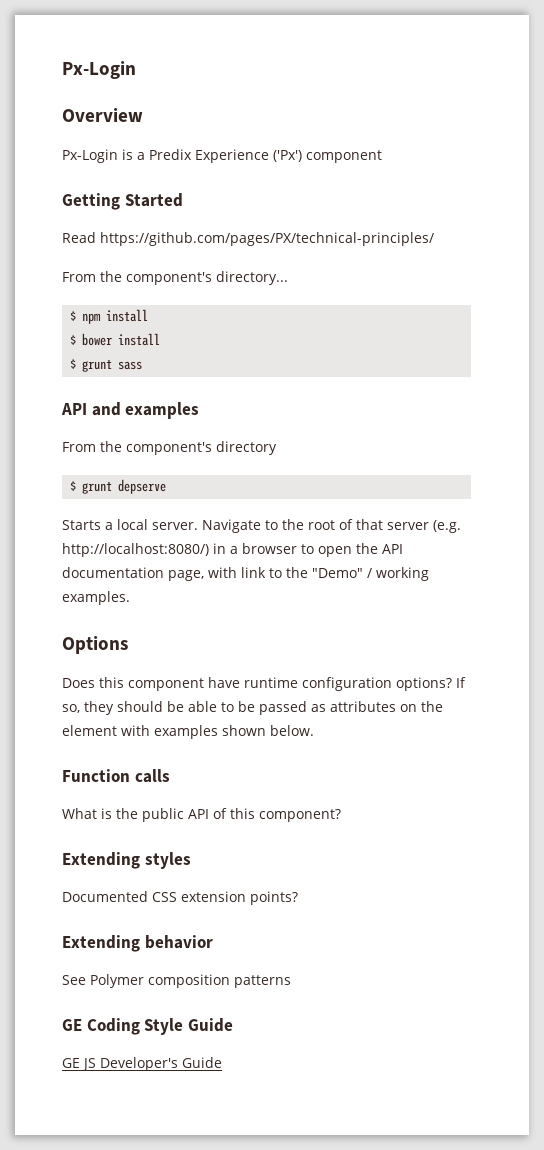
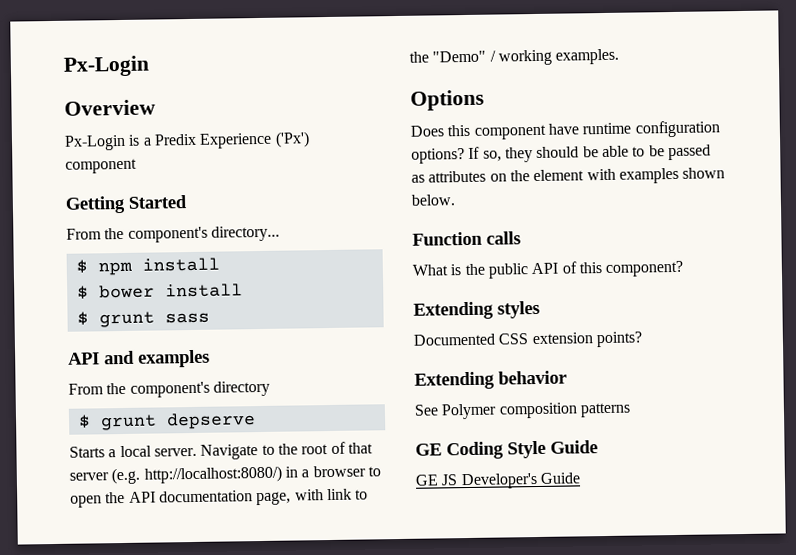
[62,232,434,246] // Read https://github.com/pages/PX/technical-principles/ -> (187, 202) none

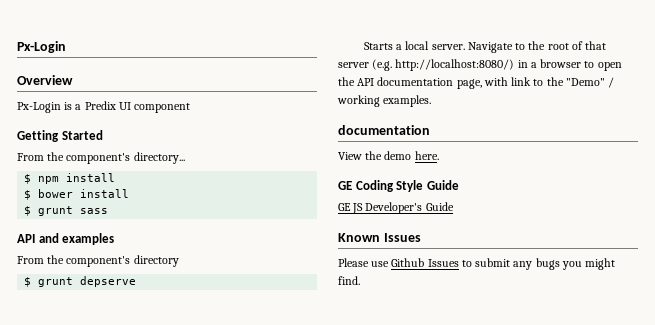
[199,131,310,149] Experience ('Px') -> [118,102,131,110] UI
[410,89,484,111] [410,120,720,140] [411,144,711,164] [411,167,726,184] [411,194,455,206] [412,231,521,246] [412,260,685,279] [413,300,540,320] [413,331,643,348] [414,370,567,390] [414,402,631,420] Options // Does this component have runtime configuration options? If so, they should be able to be passed as attributes on the element with examples shown below. // Function calls // What is the public API of this component? // Extending styles // Documented CSS extension points? // Extending behavior // See Polymer composition patterns -> [338,125,430,135] [338,151,439,160] documentation // View the demo here.
(581, 478) none -> [338,233,421,242] [338,258,616,270] [338,276,360,285] // Known Issues // Please use Github Issues to submit any bugs you might find.

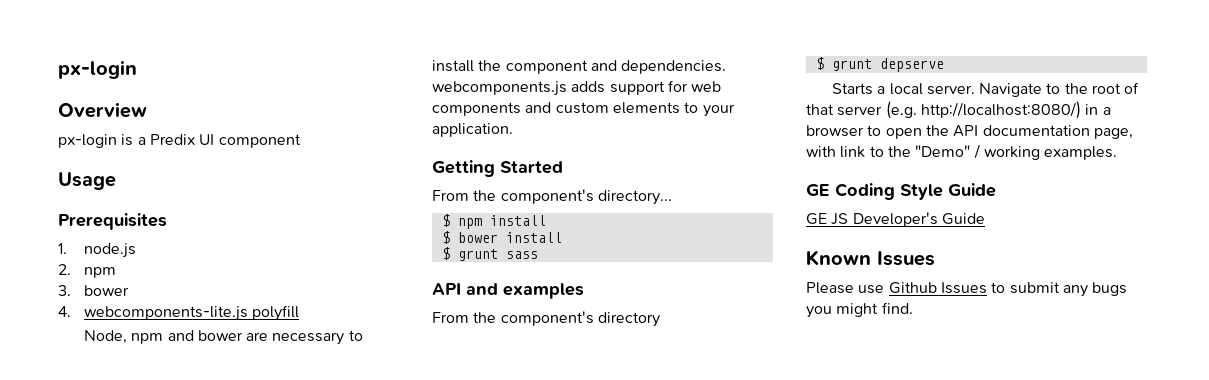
[17,41,66,53] Px-Login -> [58,60,137,79] px-login
[17,102,61,113] Px-Login -> [58,134,117,148] px-login
(191, 108) none -> [58,172,116,190] [58,213,167,230] [58,243,136,258] [58,264,116,278] [58,285,129,296] [58,305,299,321] [83,330,363,345] [432,60,727,74] [432,80,722,96] [432,102,735,117] [432,123,513,137] // Usage // Prerequisites // 1. node.js // 2. npm // 3. bower // 4. webcomponents-lite.js polyfill // Node, npm and bower are necessary to install the component and dependencies. webcomponents.js adds support for web components and custom elements to your application.
[338,125,430,135] [338,151,439,160] // documentation // View the demo here. -> (1118, 153) none

